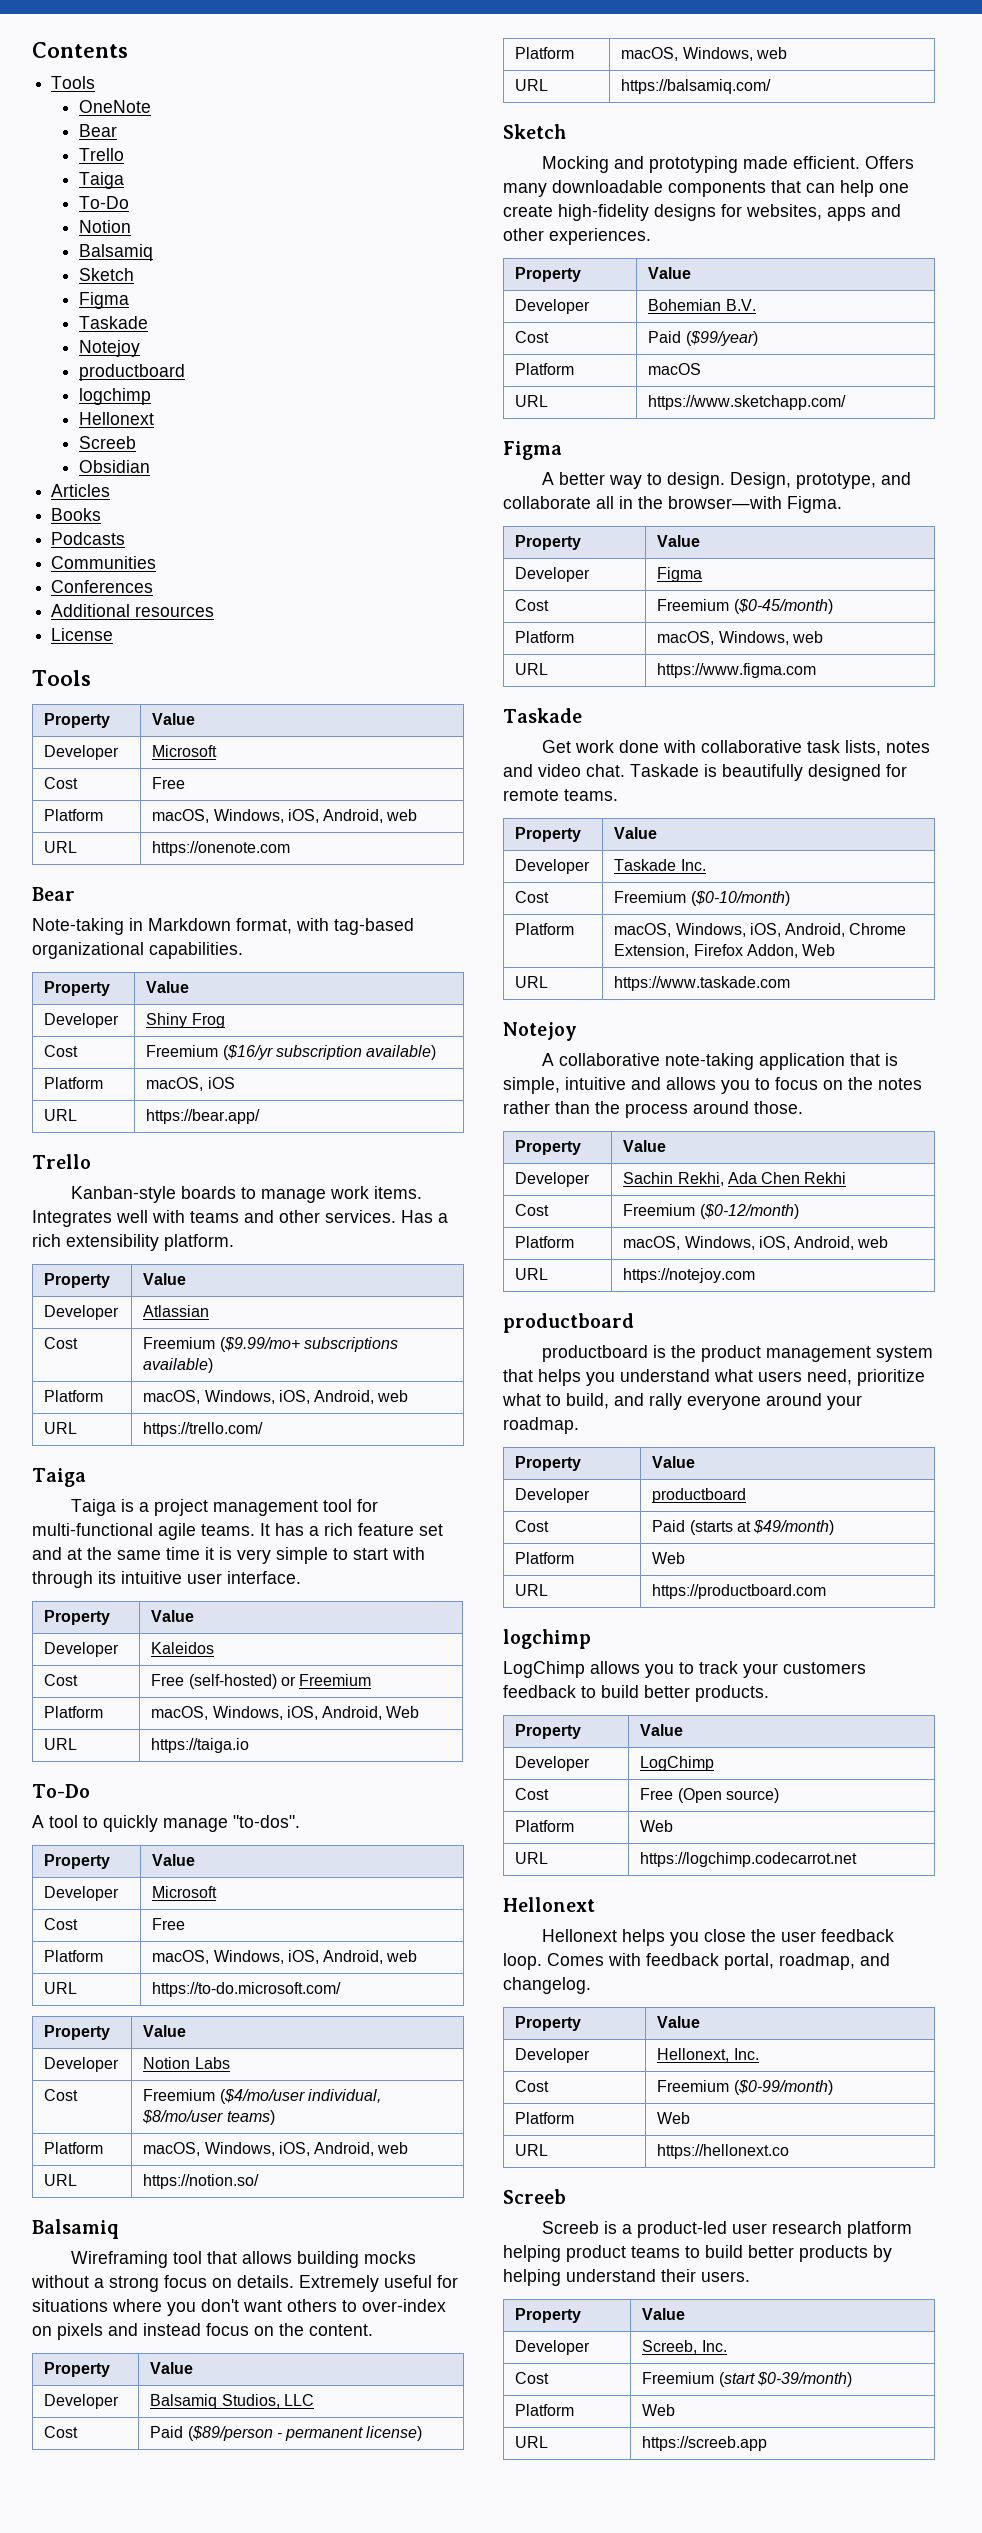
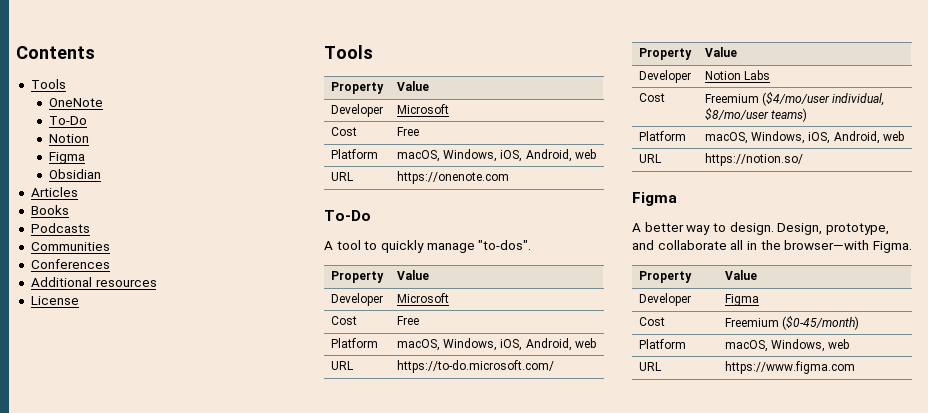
[78,124,117,137] [78,148,124,161] [78,172,124,189] // Bear // Trello // Taiga -> (103, 102) none
[78,244,153,261] [78,268,134,281] [78,292,129,309] [78,316,148,329] [78,340,140,357] [78,364,185,381] [78,388,151,405] [78,412,154,425] [78,436,136,449] // Balsamiq // Sketch // Figma // Taskade // Notejoy // productboard // logchimp // Hellonext // Screeb -> [48,152,85,164] // Figma
[32,887,75,901] [32,918,414,935] [32,942,243,959] [44,981,111,996] [146,981,190,993] [44,1013,120,1028] [146,1013,225,1028] [44,1045,79,1057] [146,1045,437,1060] [44,1077,104,1089] [146,1077,235,1091] [44,1109,78,1121] [146,1109,261,1124] [32,1154,91,1169] [70,1186,422,1203] [32,1210,448,1227] [32,1234,234,1251] [44,1273,111,1288] [143,1273,187,1285] [44,1305,120,1320] [143,1305,210,1317] [44,1337,79,1349] [143,1337,398,1352] [143,1358,214,1373] [44,1390,104,1402] [143,1390,409,1404] [44,1422,78,1434] [143,1422,264,1437] [32,1468,86,1487] [70,1499,378,1516] [32,1523,443,1540] [32,1547,425,1564] [32,1571,301,1588] [44,1610,111,1625] [151,1610,195,1622] [44,1642,120,1657] [151,1642,215,1654] [44,1674,79,1686] [151,1674,372,1689] [44,1706,104,1718] [151,1706,420,1720] [44,1738,78,1750] [151,1738,250,1753] // Bear // Note-taking in Markdown format, with tag-based organizational capabilities. // Property | Value // Developer | Shiny Frog // Cost | Freemium ($16/yr subscription available) // Platform | macOS, iOS // URL | https://bear.app/ // Trello // Kanban-style boards to manage work items. Integrates well with teams and other services. Has a rich extensibility platform. // Property | Value // Developer | Atlassian // Cost | Freemium ($9.99/mo+ subscriptions available) // Platform | macOS, Windows, iOS, Android, web // URL | https://trello.com/ // Taiga // Taiga is a project management tool for multi-functional agile teams. It has a rich feature set and at the same time it is very simple to start with through its intuitive user interface. // Property | Value // Developer | Kaleidos // Cost | Free (self-hosted) or Freemium // Platform | macOS, Windows, iOS, Android, Web // URL | https://taiga.io -> (509, 177) none
[32,2219,119,2239] [70,2251,416,2268] [31,2275,458,2292] [32,2299,446,2316] [32,2323,373,2340] [44,2362,111,2377] [150,2362,194,2374] [44,2394,120,2409] [150,2394,314,2409] [44,2426,79,2438] [150,2426,423,2441] [515,47,575,59] [621,47,787,61] [515,79,549,91] [621,79,772,94] [503,124,566,139] [541,156,914,173] [503,180,909,197] [503,204,901,221] [503,228,651,245] [515,267,582,282] [648,267,692,279] [515,299,591,314] [648,299,756,311] [515,331,550,343] [648,331,758,346] [515,363,575,375] [648,363,702,375] [515,395,549,407] [648,395,847,410] // Balsamiq // Wireframing tool that allows building mocks without a strong focus on details. Extremely useful for situations where you don't want others to over-index on pixels and instead focus on the content. // Property | Value // Developer | Balsamiq Studios, LLC // Cost | Paid ($89/person - permanent license) // Platform | macOS, Windows, web // URL | https://balsamiq.com/ // Sketch // Mocking and prototyping made efficient. Offers many downloadable components that can help one create high-fidelity designs for websites, apps and other experiences. // Property | Value // Developer | Bohemian B.V. // Cost | Paid ($99/year) // Platform | macOS // URL | https://www.sketchapp.com/ -> (803, 159) none
[503,708,582,723] [541,740,930,756] [503,764,907,781] [503,789,618,801] [515,827,582,842] [614,827,658,839] [515,859,591,874] [614,859,706,871] [515,891,550,903] [614,891,790,906] [515,923,575,935] [614,923,907,937] [614,944,836,958] [515,976,549,988] [614,976,791,991] [503,1022,577,1041] [541,1053,898,1070] [503,1077,922,1094] [503,1101,803,1118] [515,1140,582,1155] [623,1140,667,1152] [515,1172,591,1187] [623,1172,847,1186] [515,1204,550,1216] [623,1204,799,1219] [515,1236,575,1248] [623,1236,889,1250] [515,1268,549,1280] [623,1268,756,1283] [503,1313,634,1333] [541,1345,933,1362] [503,1369,925,1386] [502,1393,862,1410] [503,1417,579,1434] [515,1456,582,1471] [652,1456,696,1468] [515,1488,591,1503] [652,1488,747,1503] [515,1520,550,1532] [652,1520,835,1535] [515,1552,575,1564] [652,1552,686,1564] [515,1584,549,1596] [652,1584,827,1599] [503,1629,591,1649] [503,1661,866,1678] [503,1685,769,1702] [515,1724,582,1739] [640,1724,684,1736] [515,1756,591,1771] [640,1756,715,1771] [515,1788,550,1800] [640,1788,779,1803] [515,1820,575,1832] [640,1820,674,1832] [515,1852,549,1864] [640,1852,858,1867] [503,1897,595,1912] [541,1929,894,1946] [503,1953,890,1970] [503,1977,591,1994] [515,2016,582,2031] [657,2016,701,2028] [515,2048,591,2063] [657,2048,759,2062] [515,2080,550,2092] [657,2080,833,2095] [515,2112,575,2124] [657,2112,691,2124] [515,2144,549,2156] [657,2144,790,2159] [503,2189,566,2204] [541,2221,912,2238] [503,2245,892,2262] [503,2269,750,2286] [515,2308,582,2323] [642,2308,686,2320] [515,2340,591,2355] [642,2340,727,2354] [515,2372,550,2384] [642,2372,852,2387] [515,2404,575,2416] [642,2404,676,2416] [515,2436,549,2448] [642,2436,768,2451] // Taskade // Get work done with collaborative task lists, notes and video chat. Taskade is beautifully designed for remote teams. // Property | Value // Developer | Taskade Inc. // Cost | Freemium ($0-10/month) // Platform | macOS, Windows, iOS, Android, Chrome Extension, Firefox Addon, Web // URL | https://www.taskade.com // Notejoy // A collaborative note-taking application that is simple, intuitive and allows you to focus on the notes rather than the process around those. // Property | Value // Developer | Sachin Rekhi, Ada Chen Rekhi // Cost | Freemium ($0-12/month) // Platform | macOS, Windows, iOS, Android, web // URL | https://notejoy.com // productboard // productboard is the product management system that helps you understand what users need, prioritize what to build, and rally everyone around your roadmap. // Property | Value // Developer | productboard // Cost | Paid (starts at $49/month) // Platform | Web // URL | https://productboard.com // logchimp // LogChimp allows you to track your customers feedback to build better products. // Property | Value // Developer | LogChimp // Cost | Free (Open source) // Platform | Web // URL | https://logchimp.codecarrot.net // Hellonext // Hellonext helps you close the user feedback loop. Comes with feedback portal, roadmap, and changelog. // Property | Value // Developer | Hellonext, Inc. // Cost | Freemium ($0-99/month) // Platform | Web // URL | https://hellonext.co // Screeb // Screeb is a product-led user research platform helping product teams to build better products by helping understand their users. // Property | Value // Developer | Screeb, Inc. // Cost | Freemium (start $0-39/month) // Platform | Web // URL | https://screeb.app -> (855, 367) none

